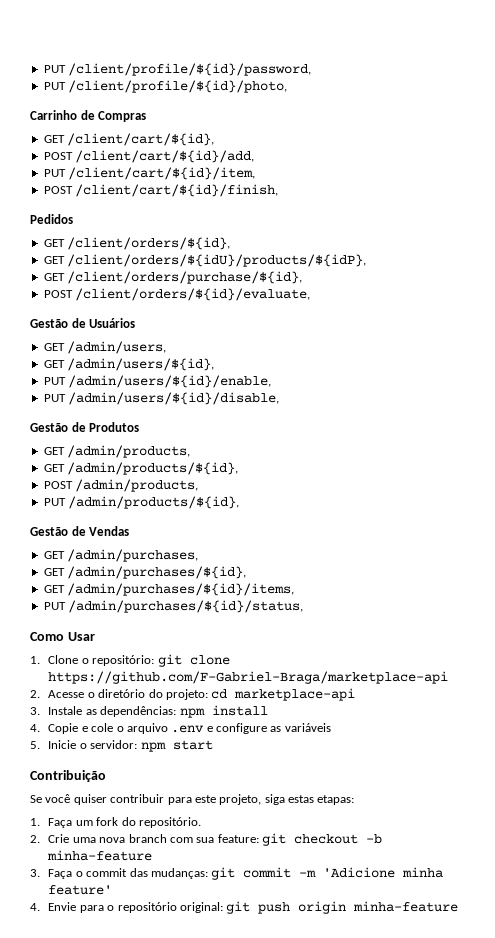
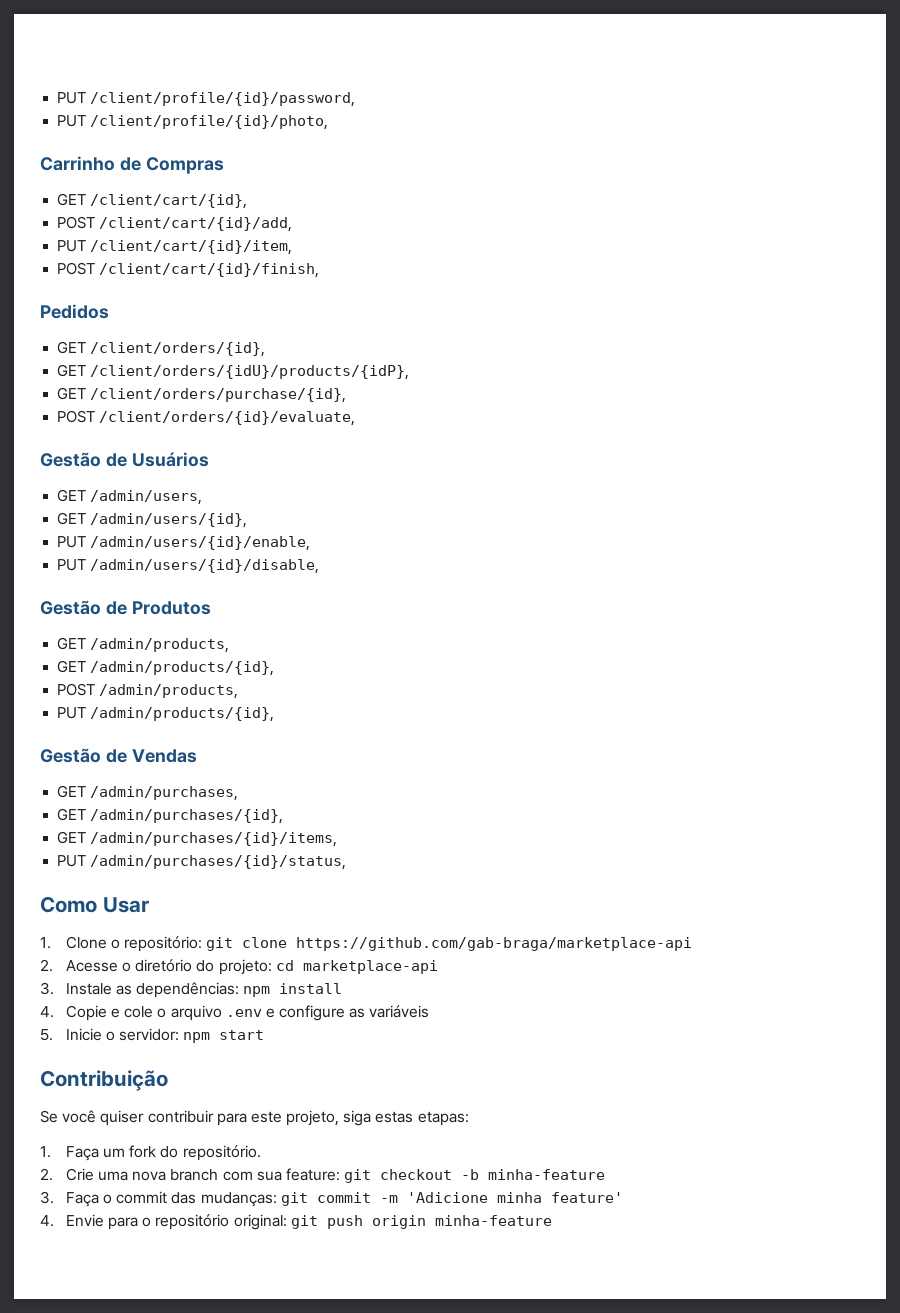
[43,63,312,76] [43,80,288,93] PUT /client/profile/${id}/password, // PUT /client/profile/${id}/photo, -> [57,92,356,107] [57,115,329,130] PUT /client/profile/{id}/password, // PUT /client/profile/{id}/photo,
[67,133,215,146] [43,150,255,163] [43,167,256,180] [43,184,279,197] /client/cart/${id}, // POST /client/cart/${id}/add, // PUT /client/cart/${id}/item, // POST /client/cart/${id}/finish, -> [90,194,248,209] [57,216,293,232] [57,240,293,255] [57,262,320,278] /client/cart/{id}, // POST /client/cart/{id}/add, // PUT /client/cart/{id}/item, // POST /client/cart/{id}/finish,
[67,237,231,250] [43,254,367,267] [43,271,303,284] [43,288,311,301] /client/orders/${id}, // GET /client/orders/${idU}/products/${idP}, // GET /client/orders/purchase/${id}, // POST /client/orders/${id}/evaluate, -> [90,342,266,357] [57,364,410,380] [57,387,347,403] [57,410,356,426] /client/orders/{id}, // GET /client/orders/{idU}/products/{idP}, // GET /client/orders/purchase/{id}, // POST /client/orders/{id}/evaluate,
[67,358,215,371] [43,375,272,388] [43,392,280,405] /admin/users/${id}, // PUT /admin/users/${id}/enable, // PUT /admin/users/${id}/disable, -> [90,513,248,528] [57,536,311,551] [57,559,320,574] /admin/users/{id}, // PUT /admin/users/{id}/enable, // PUT /admin/users/{id}/disable,
[67,462,239,475] /admin/products/${id}, -> [90,661,275,676] /admin/products/{id},
[68,496,240,509] /admin/products/${id}, -> [90,707,275,722] /admin/products/{id},
[67,566,247,579] [43,583,295,596] [43,600,304,613] /admin/purchases/${id}, // GET /admin/purchases/${id}/items, // PUT /admin/purchases/${id}/status, -> [90,809,284,824] [57,831,338,847] [57,855,347,870] /admin/purchases/{id}, // GET /admin/purchases/{id}/items, // PUT /admin/purchases/{id}/status,
[48,671,449,684] https://github.com/F-Gabriel-Braga/marketplace-api -> [296,937,693,951] https://github.com/gab-braga/marketplace-api

